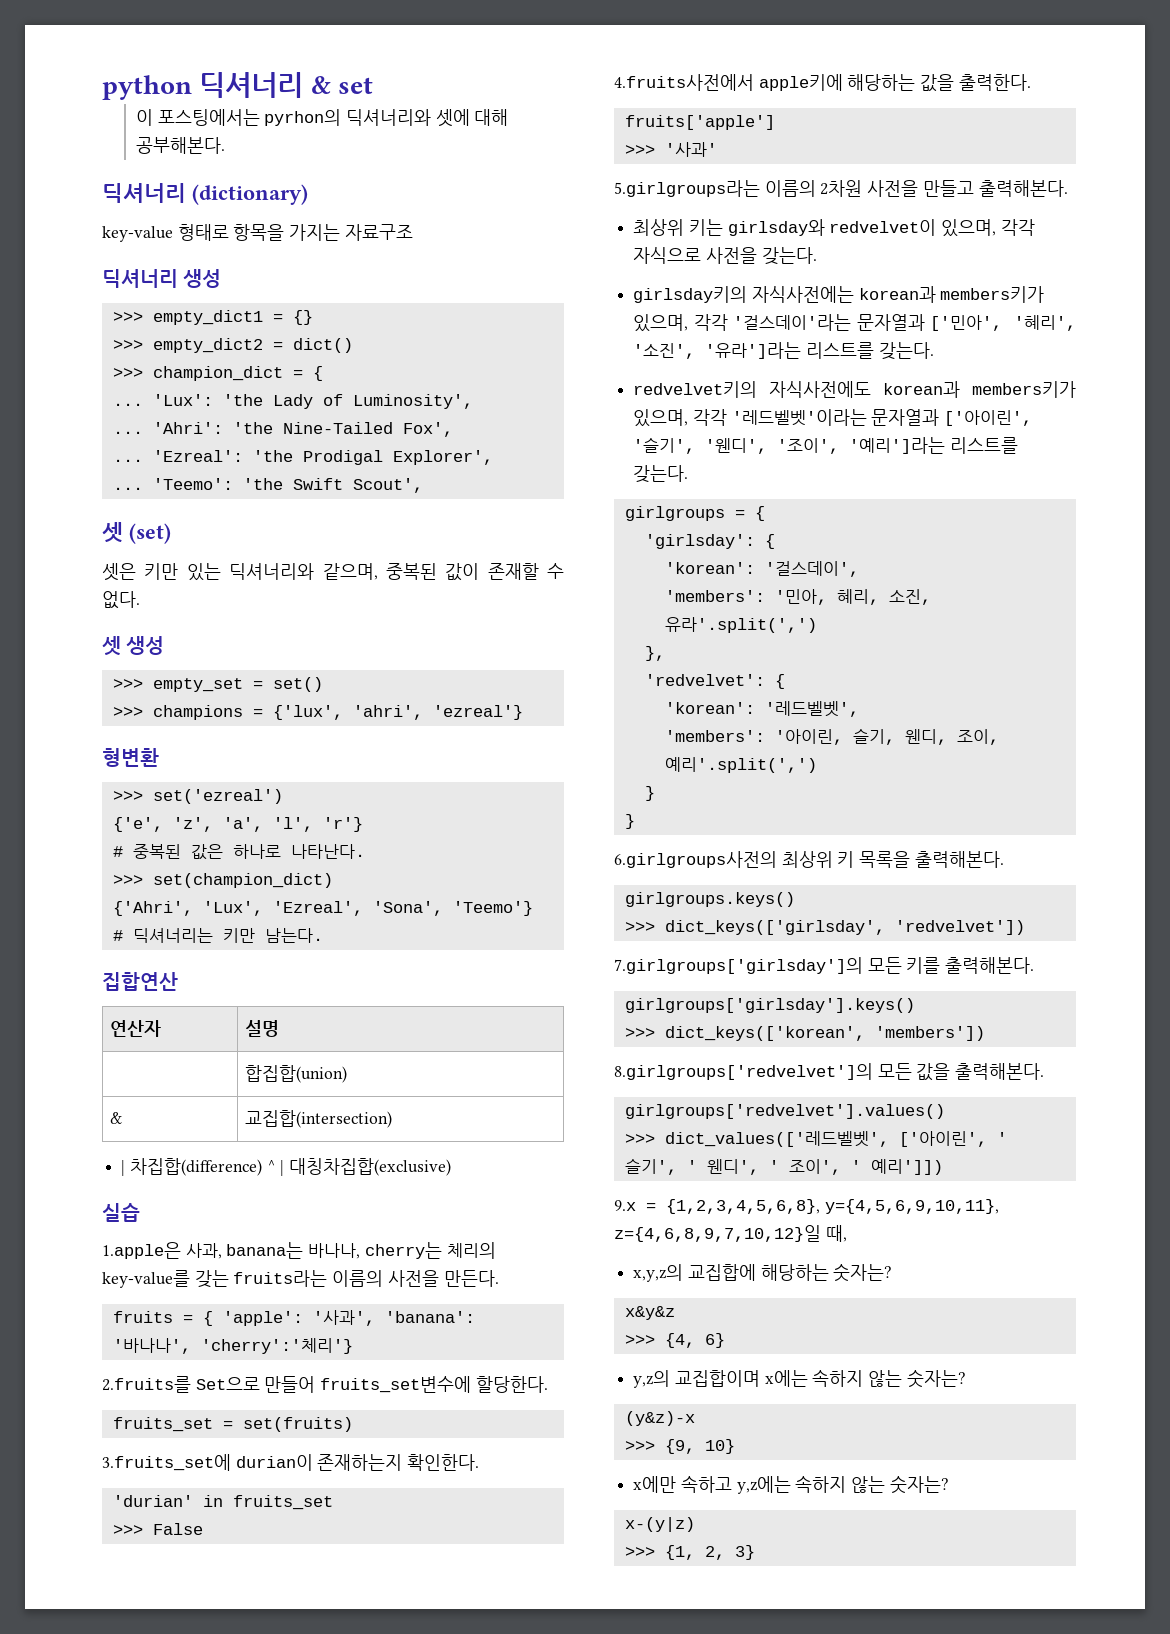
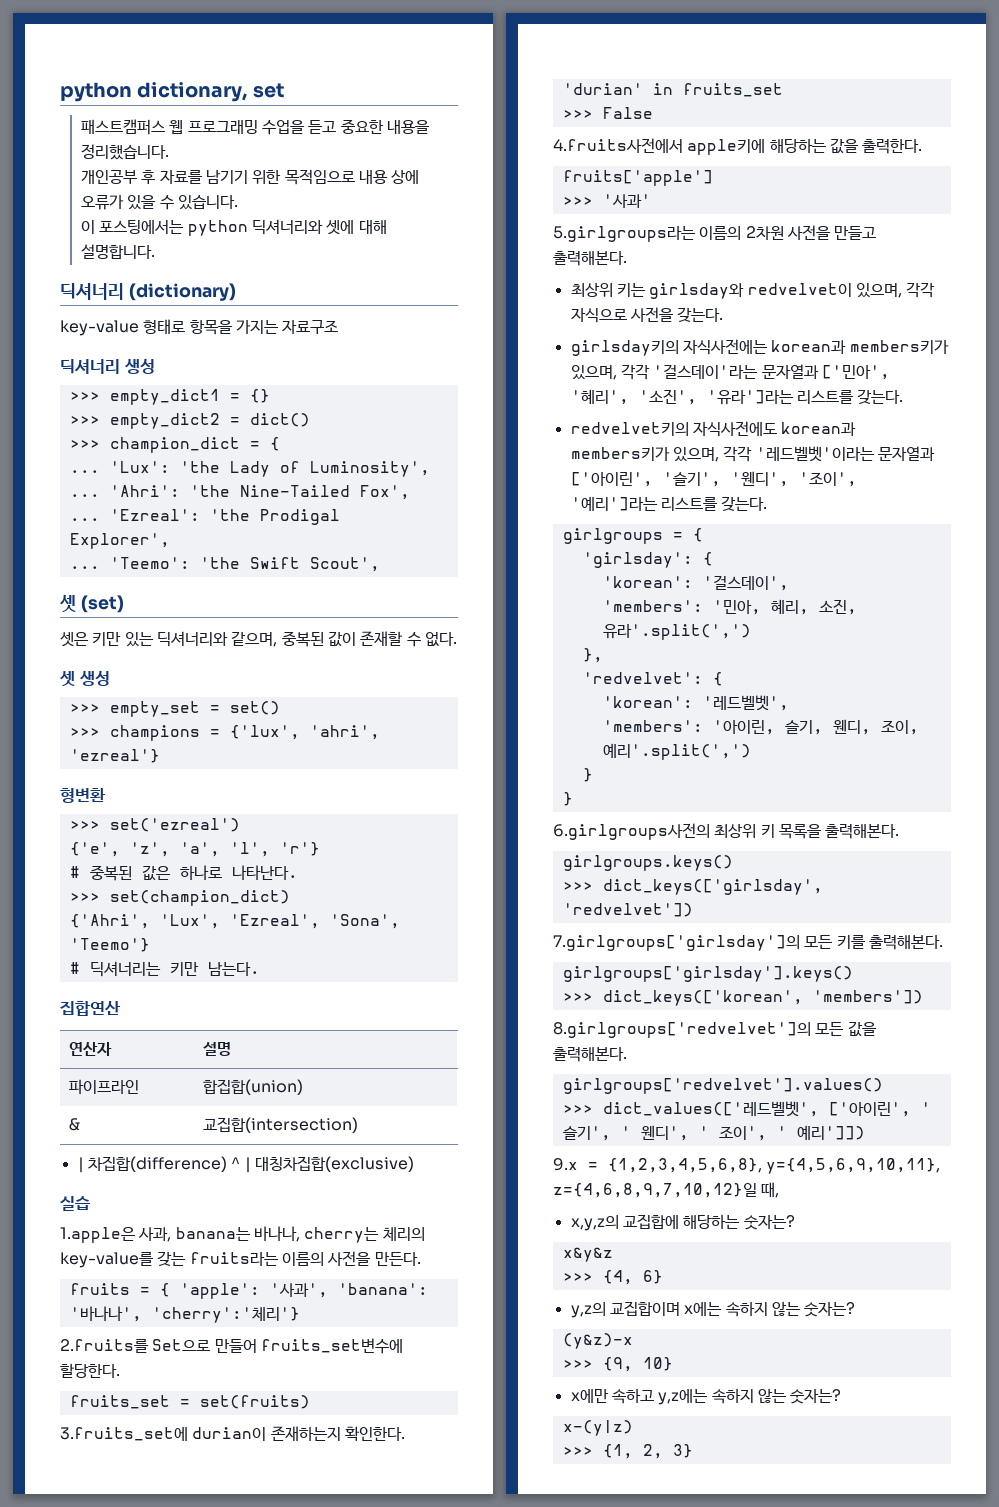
[102,72,331,100] python 딕셔너리 & -> [60,82,248,102] python dictionary,
(374, 85) none -> [80,119,430,135] [80,144,169,160] [80,169,420,185] [80,195,238,210] // 패스트캠퍼스 웹 프로그래밍 수업을 듣고 중요한 내용을 정리했습니다. // 개인공부 후 자료를 남기기 위한 목적임으로 내용 상에 오류가 있을 수 있습니다.
[264,109,342,126] pyrhon의 -> [187,220,248,236] python
[135,137,225,154] 공부해본다. -> [80,244,155,259] 설명합니다.
(279, 1028) none -> [69,1079,140,1095] 파이프라인

